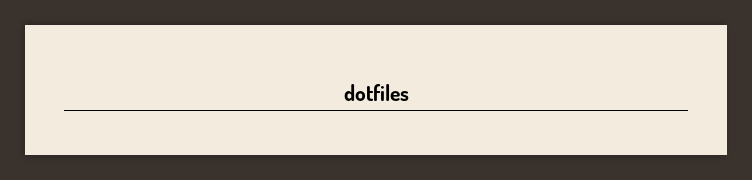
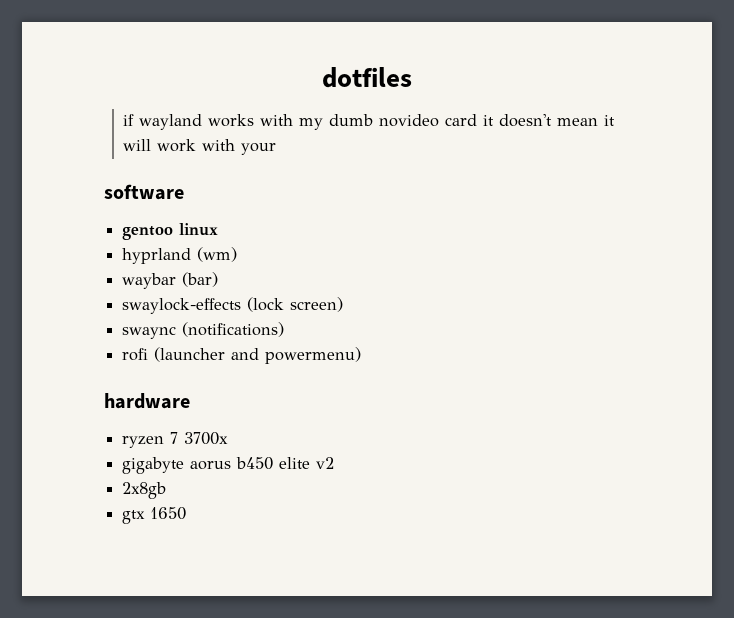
(409, 92) none -> [123,114,616,130] [123,139,277,155] [104,184,184,200] [122,223,219,240] [122,247,238,264] [122,272,219,289] [122,297,344,314] [122,322,285,339] [122,347,362,364] [104,393,190,409] [122,432,229,448] [122,457,335,474] [122,482,167,499] [122,507,187,524] // if wayland works with my dumb novideo card it doesn't mean it will work with your // software // gentoo linux // hyprland (wm) // waybar (bar) // swaylock-effects (lock screen) // swaync (notifications) // rofi (launcher and powermenu) // hardware // ryzen 7 3700x // gigabyte aorus b450 elite v2 // 2x8gb // gtx 1650

